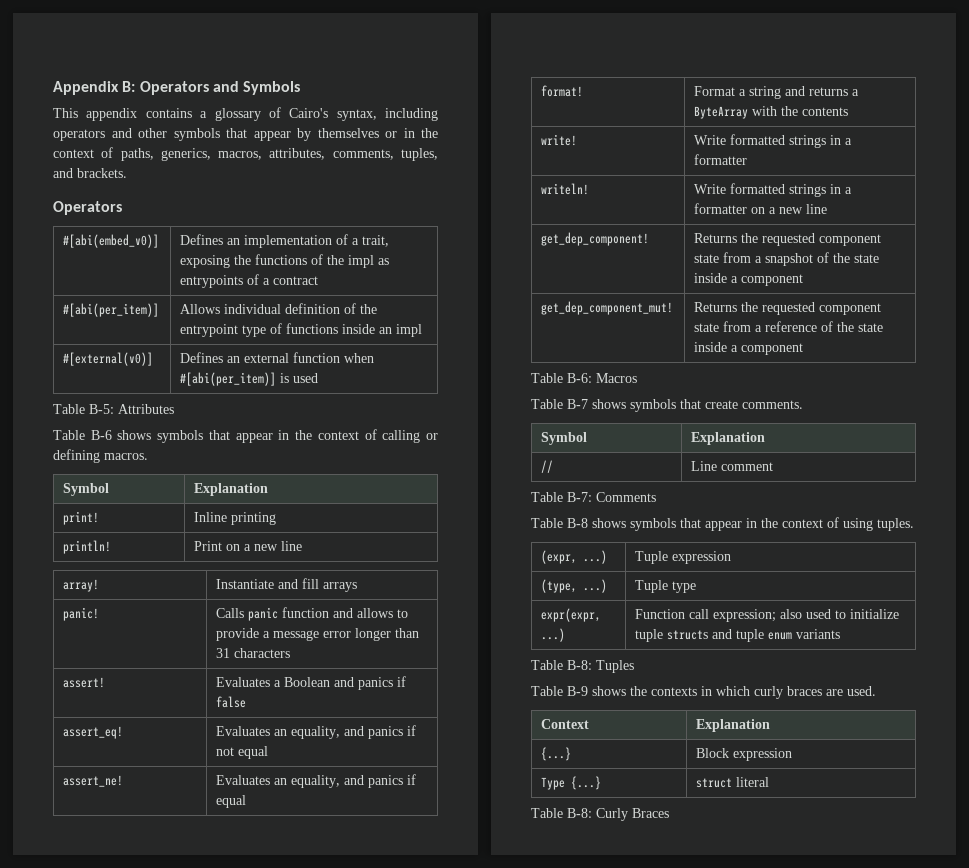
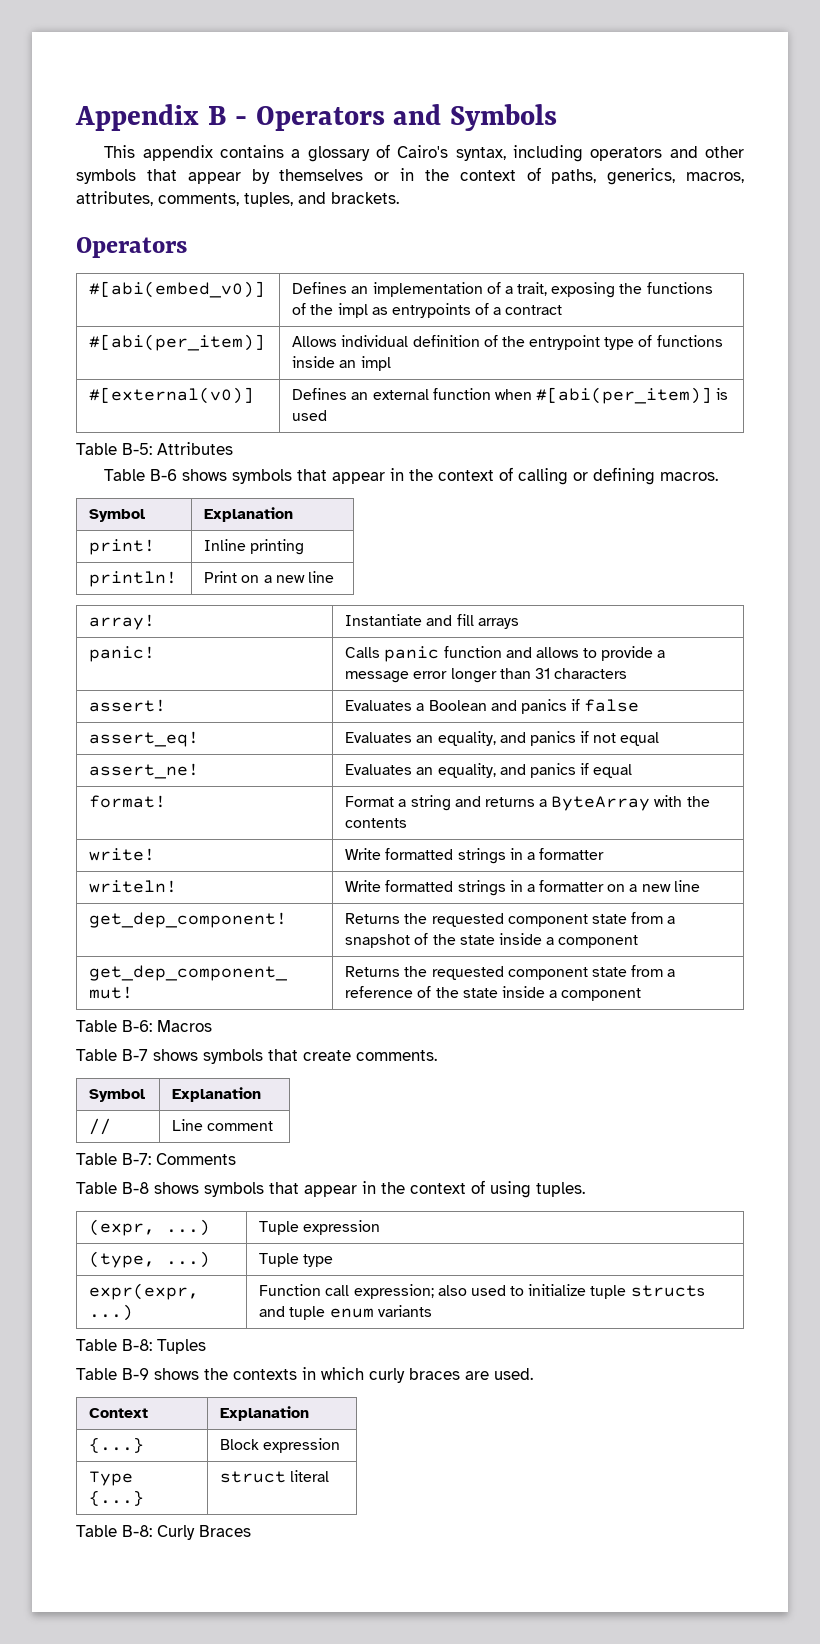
[122,81,136,92] B: -> [207,106,248,125] B -

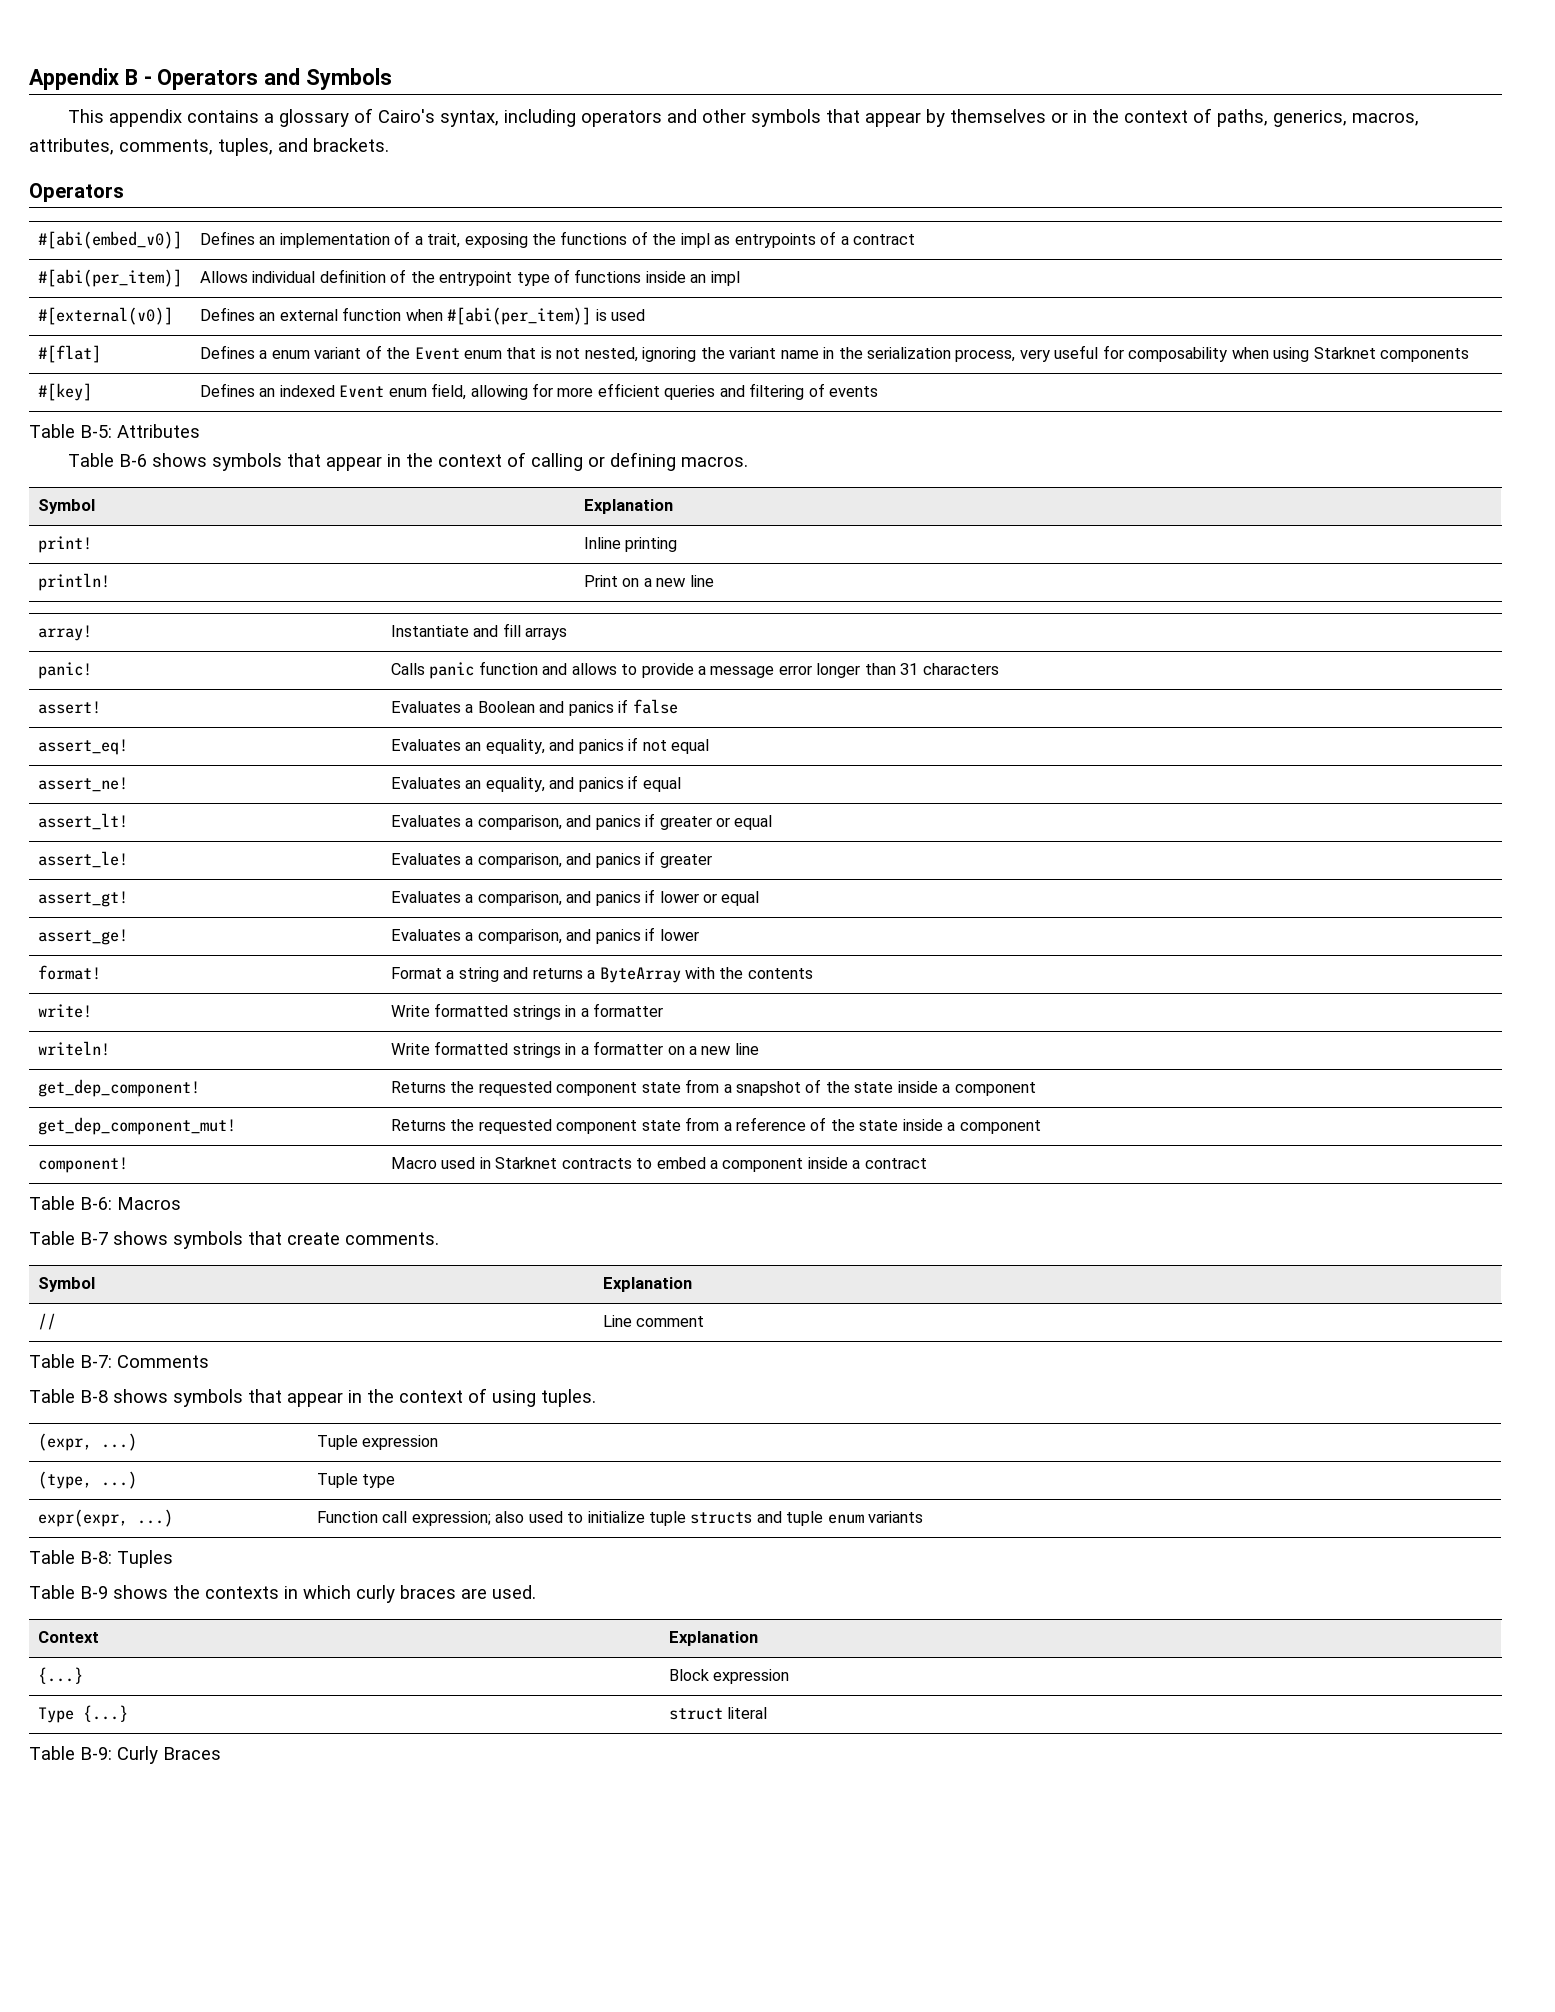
(328, 415) none -> [37,345,101,363] [199,345,1470,362] [37,383,92,401] [199,383,879,400] // #[flat] | Defines a enum variant of the Event enum that is not nested, ignoring the variant name in the serialization process, very useful for composability when using Starknet components // #[key] | Defines an indexed Event enum field, allowing for more efficient queries and filtering of events
(633, 771) none -> [37,813,128,830] [390,813,773,830] [37,851,128,868] [390,851,712,868] [37,891,128,907] [390,889,760,906] [37,929,128,945] [390,927,699,944] // assert_lt! | Evaluates a comparison, and panics if greater or equal // assert_le! | Evaluates a comparison, and panics if greater // assert_gt! | Evaluates a comparison, and panics if lower or equal // assert_ge! | Evaluates a comparison, and panics if lower
(642, 994) none -> [37,1157,128,1173] [390,1157,927,1172] // component! | Macro used in Starknet contracts to embed a component inside a contract
[122,1525,152,1537] B-8: -> [80,1747,112,1760] B-9:

